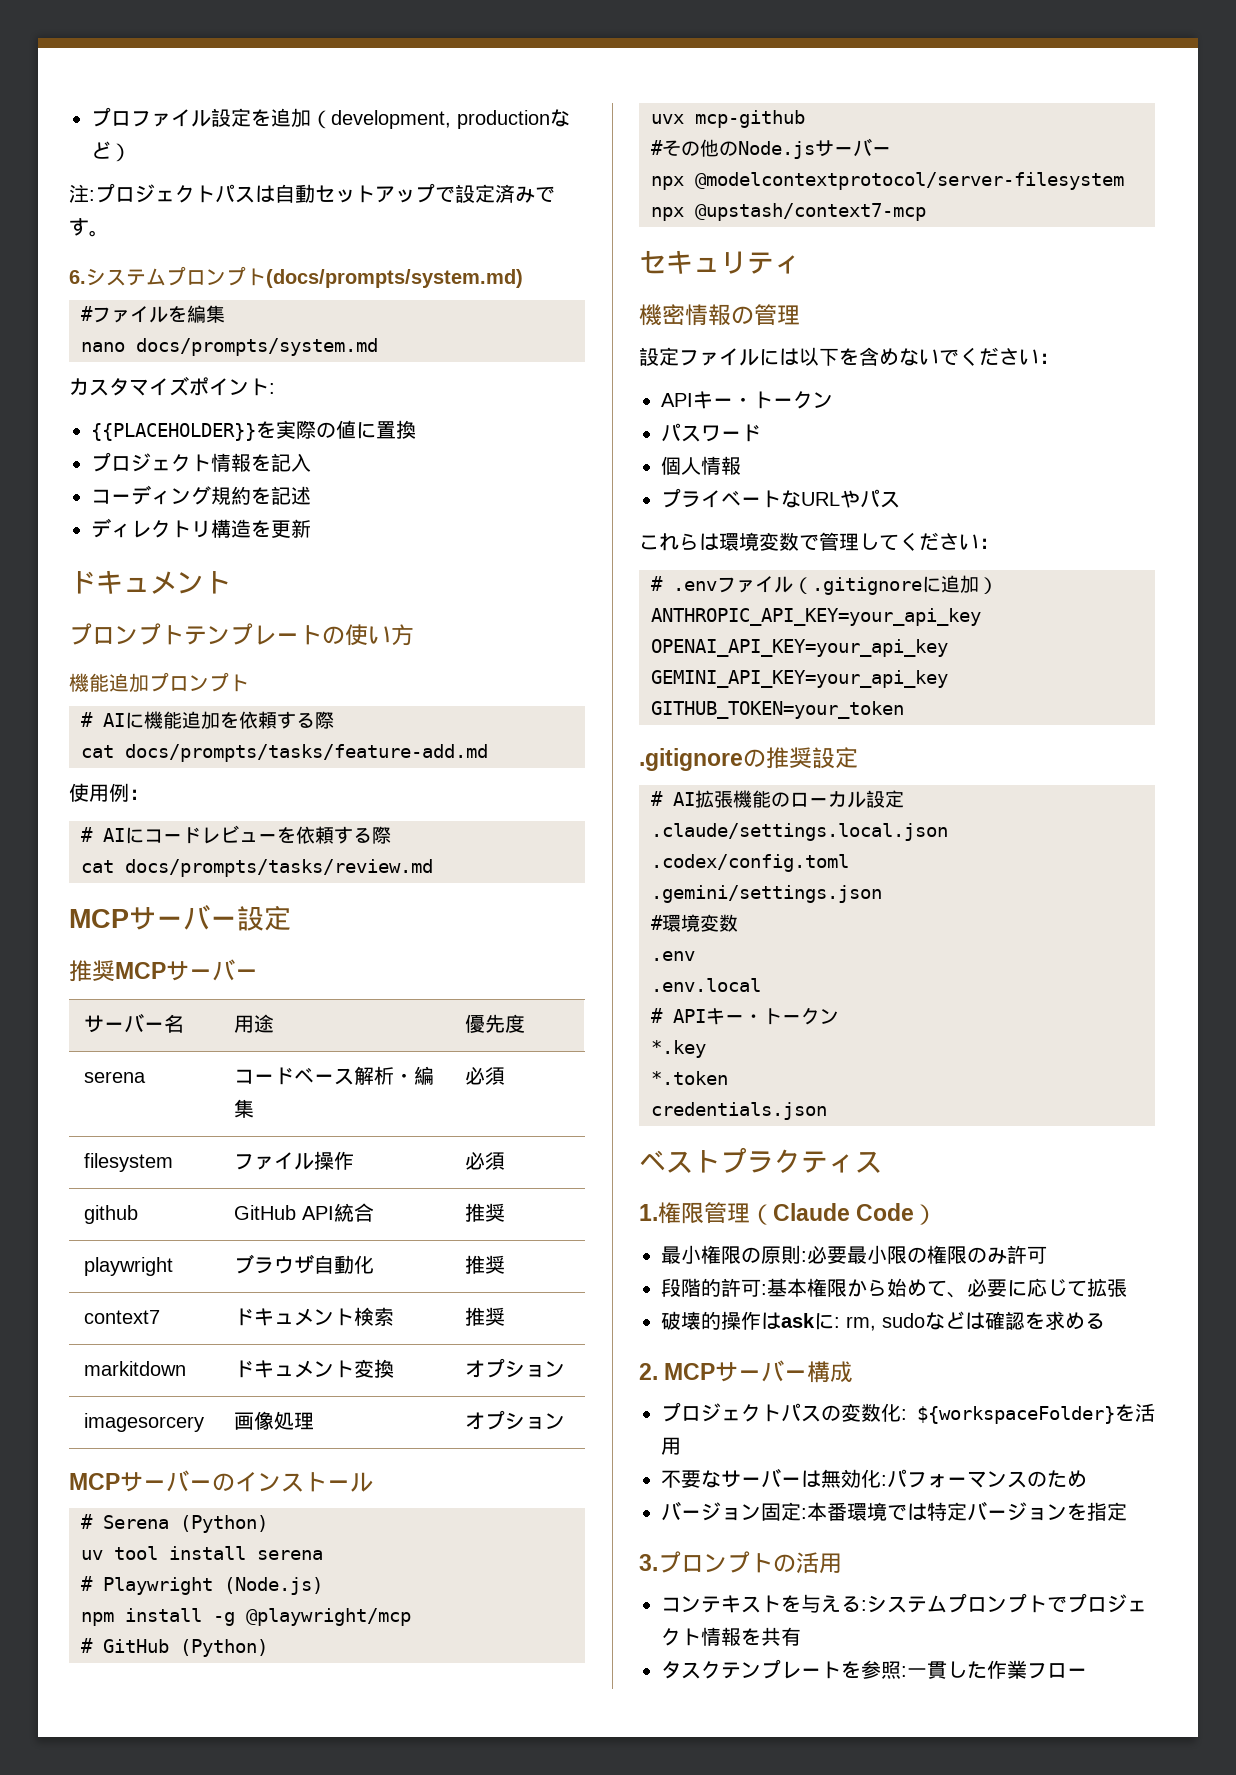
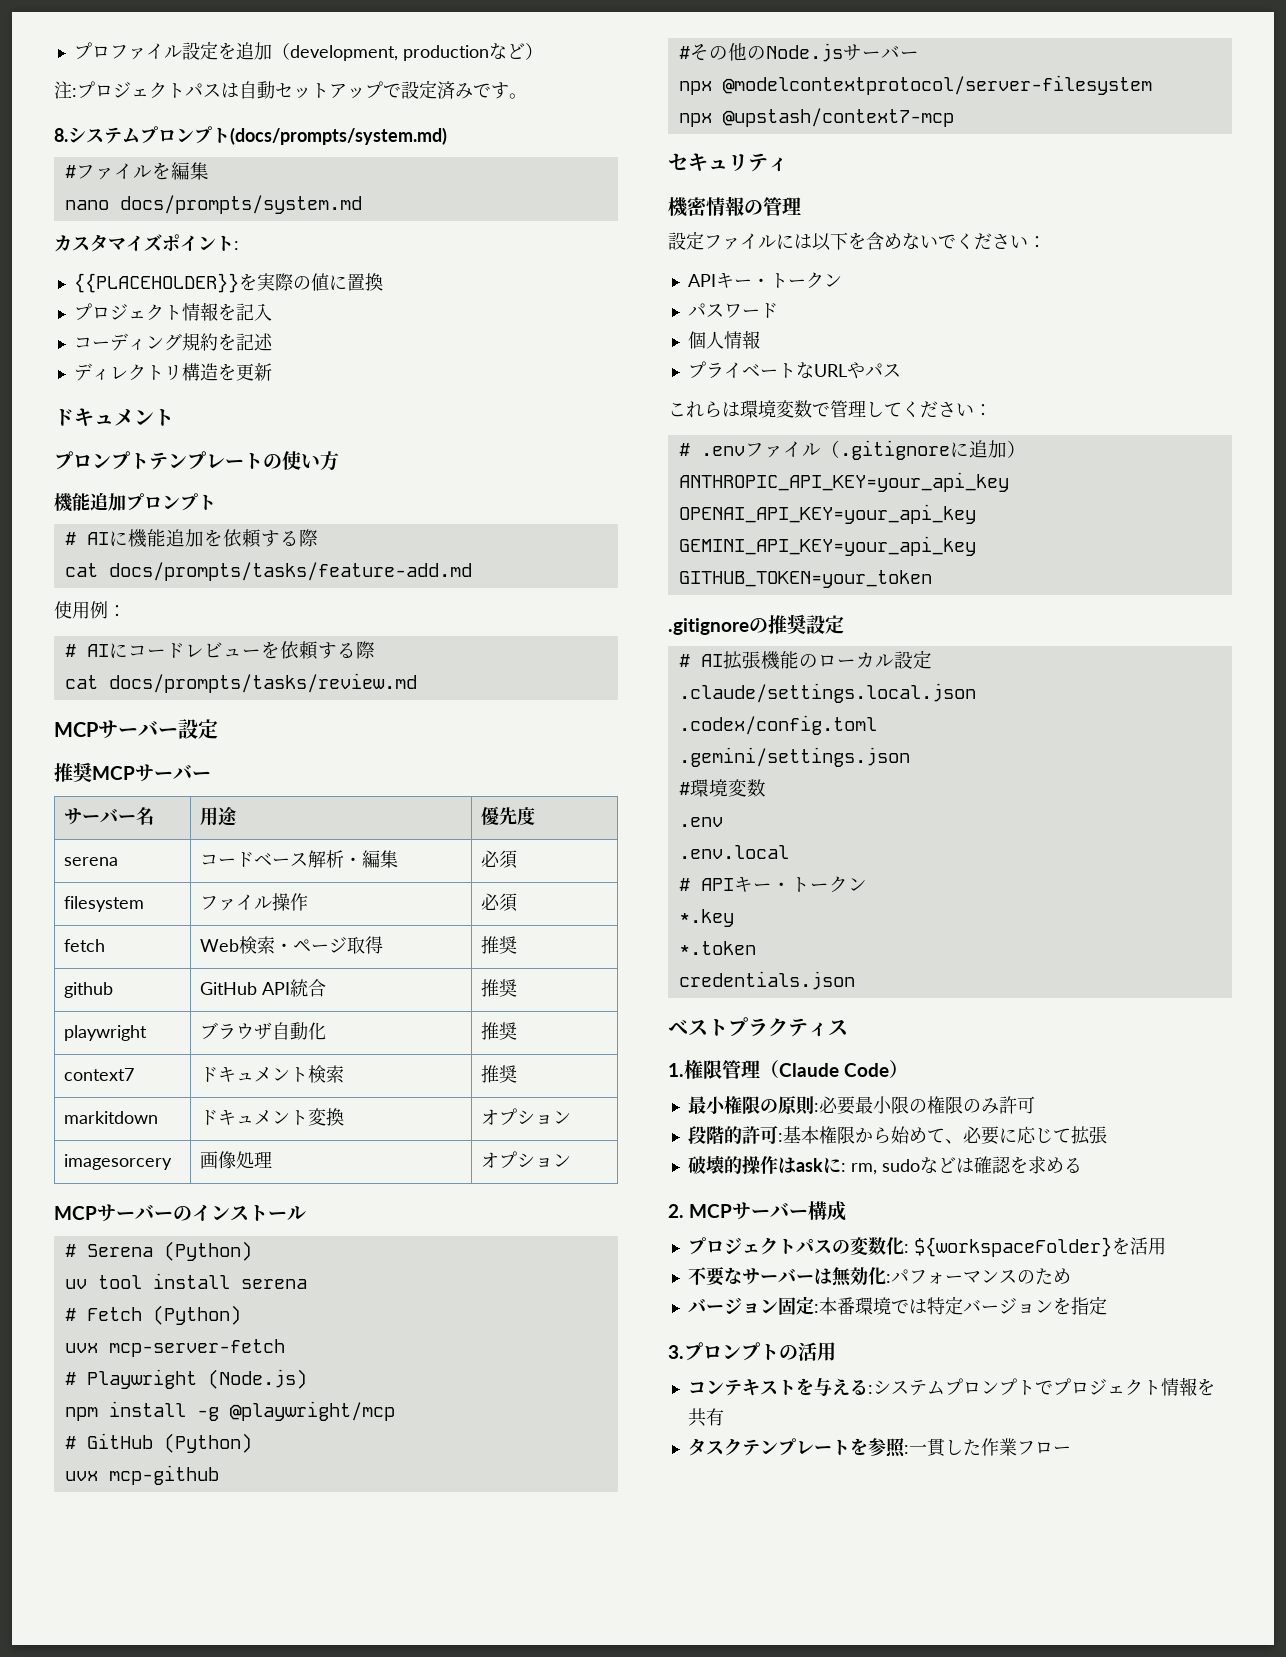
[69,270,86,284] 6. -> [54,128,68,142] 8.
(505, 1161) none -> [63,939,105,952] [199,936,383,954] [480,936,517,954] // fetch | Web検索・ページ取得 | 推奨
(323, 1555) none -> [64,1305,241,1325] [64,1339,285,1357] // # Fetch (Python) // uvx mcp-server-fetch

